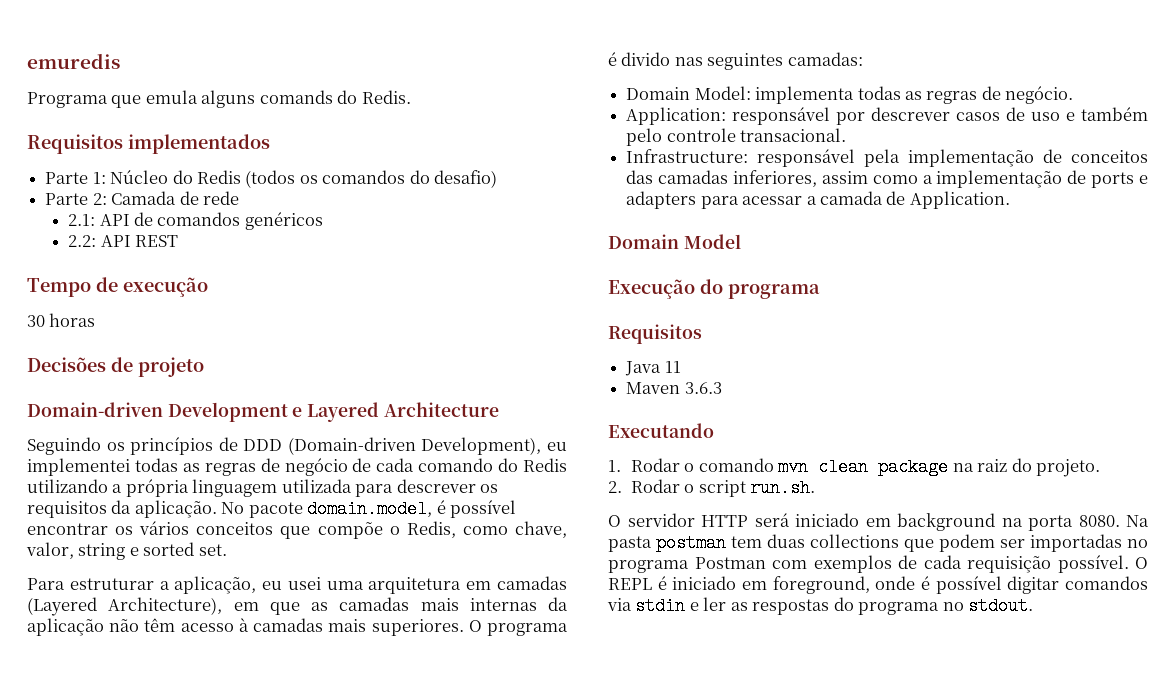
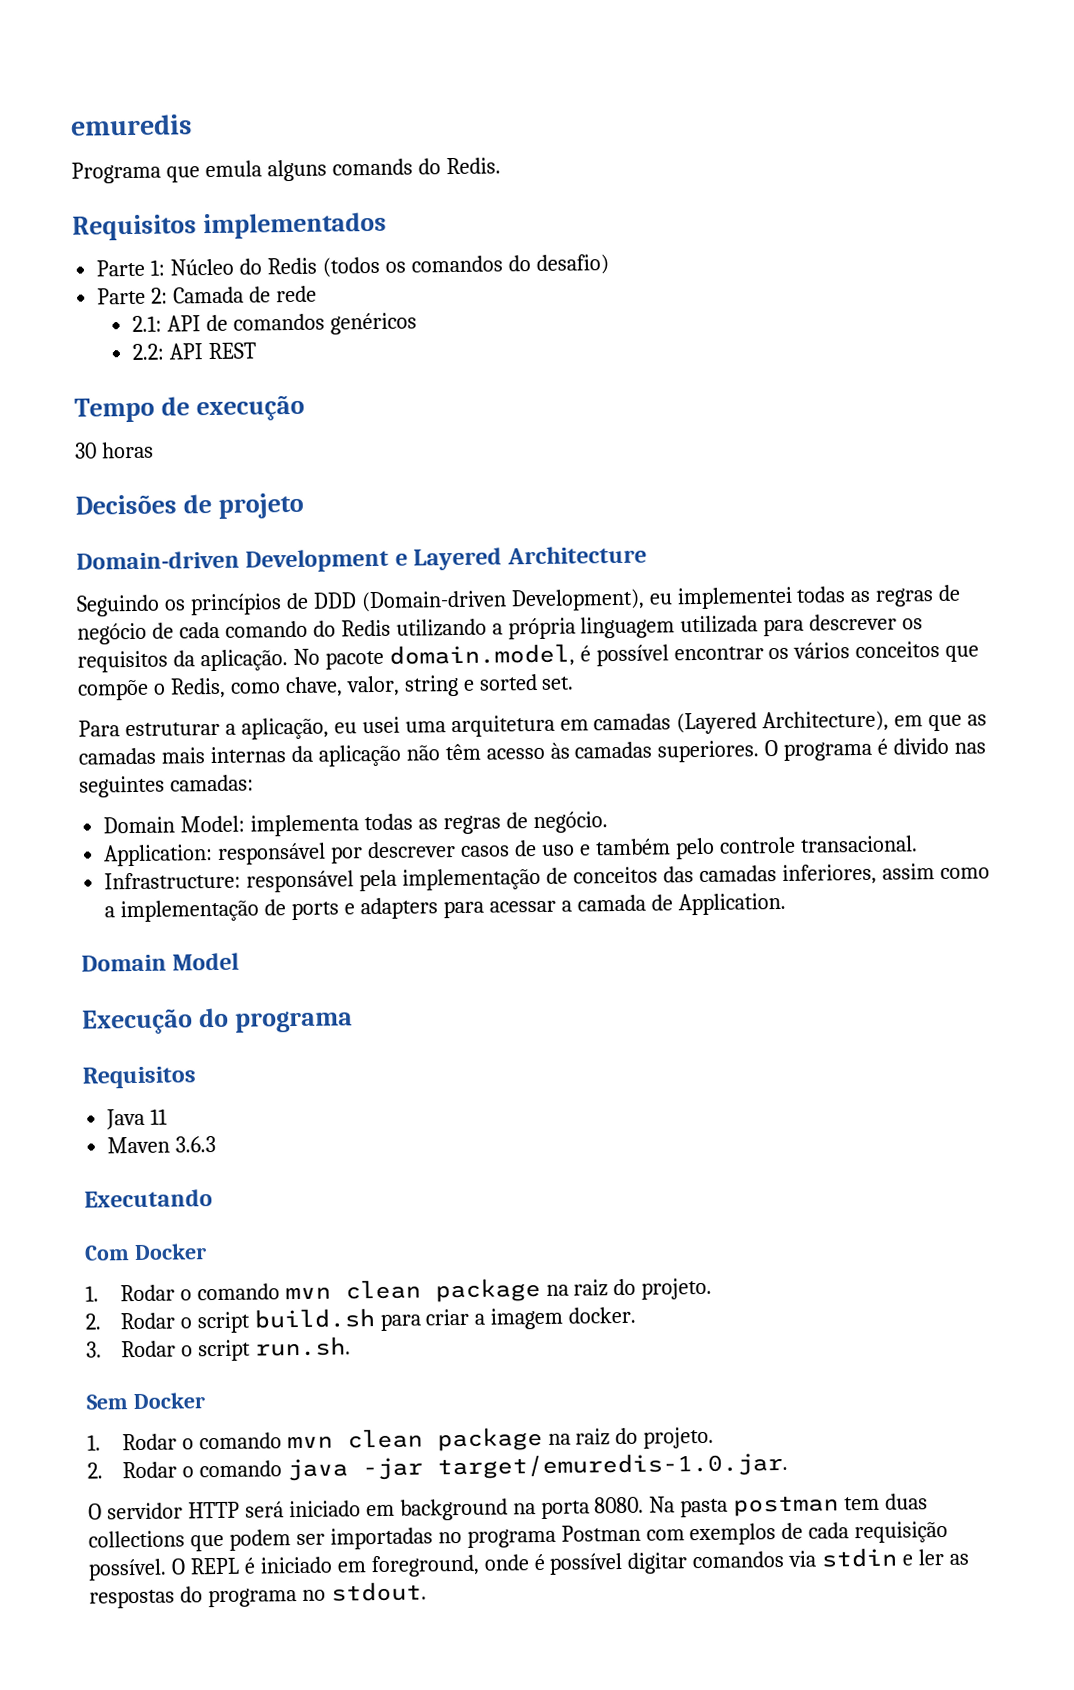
[238,618,367,632] à camadas mais -> [549,741,653,759] às camadas
(714, 430) none -> [84,1243,207,1261] // Com Docker
[750,479,816,497] run.sh. -> [253,1306,637,1331] [86,1336,351,1362] [86,1392,205,1410] [87,1426,715,1452] [87,1451,788,1482] build.sh para criar a imagem docker. // 3. Rodar o script run.sh. // Sem Docker // 1. Rodar o comando mvn clean package na raiz do projeto. // 2. Rodar o comando java -jar target/emuredis-1.0.jar.

